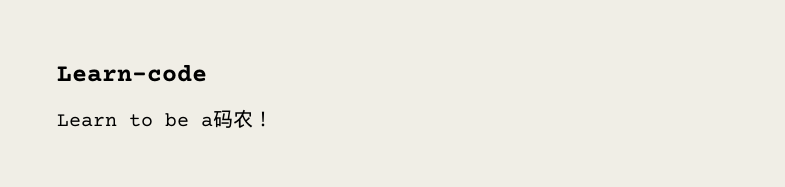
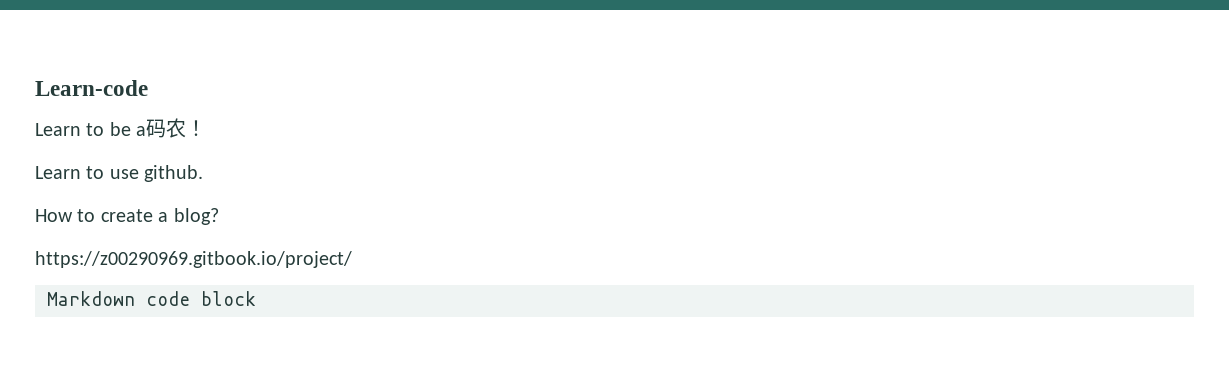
(273, 119) none -> [35,165,204,182] [35,208,219,225] [35,251,352,268] [47,291,256,306] // Learn to use github. // How to create a blog? // https://z00290969.gitbook.io/project/ // Markdown code block

